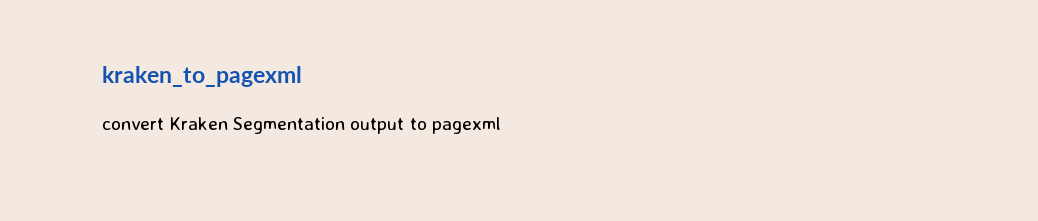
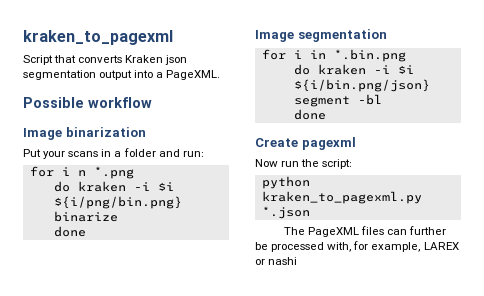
[102,117,501,134] convert Kraken Segmentation output to pagexml -> [23,55,188,65] [23,70,221,80] [23,97,152,108] [23,127,146,140] [23,148,204,159] [29,166,134,179] [53,181,174,192] [53,196,182,209] [53,211,118,222] [53,226,86,237] [255,29,387,42] [261,49,406,62] [293,64,414,75] [293,79,430,92] [293,94,382,107] [293,109,326,120] [255,137,356,150] [255,159,353,169] [261,176,310,189] [261,191,422,204] [261,206,310,219] [283,226,447,237] [255,241,459,252] [255,257,298,265] Script that converts Kraken json segmentation output into a PageXML. // Possible workflow // Image binarization // Put your scans in a folder and run: // for i n *.png // do kraken -i $i ${i/png/bin.png} binarize // done // Image segmentation // for i in *.bin.png // do kraken -i $i ${i/bin.png/json} segment -bl // done // Create pagexml // Now run the script: // python kraken_to_pagexml.py *.json // The PageXML files can further be processed with, for example, LAREX or nashi

